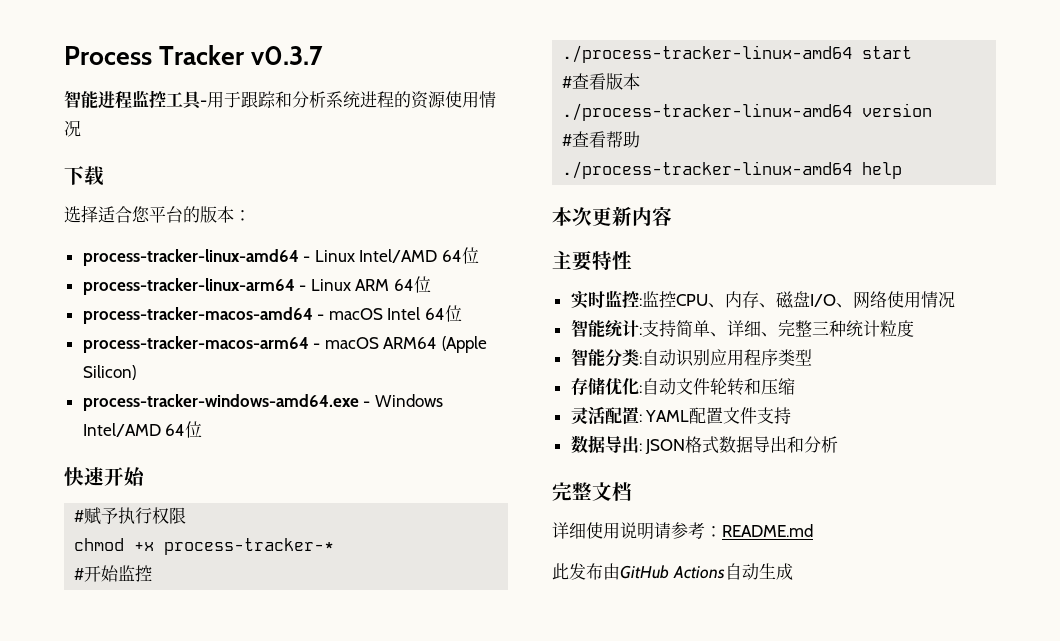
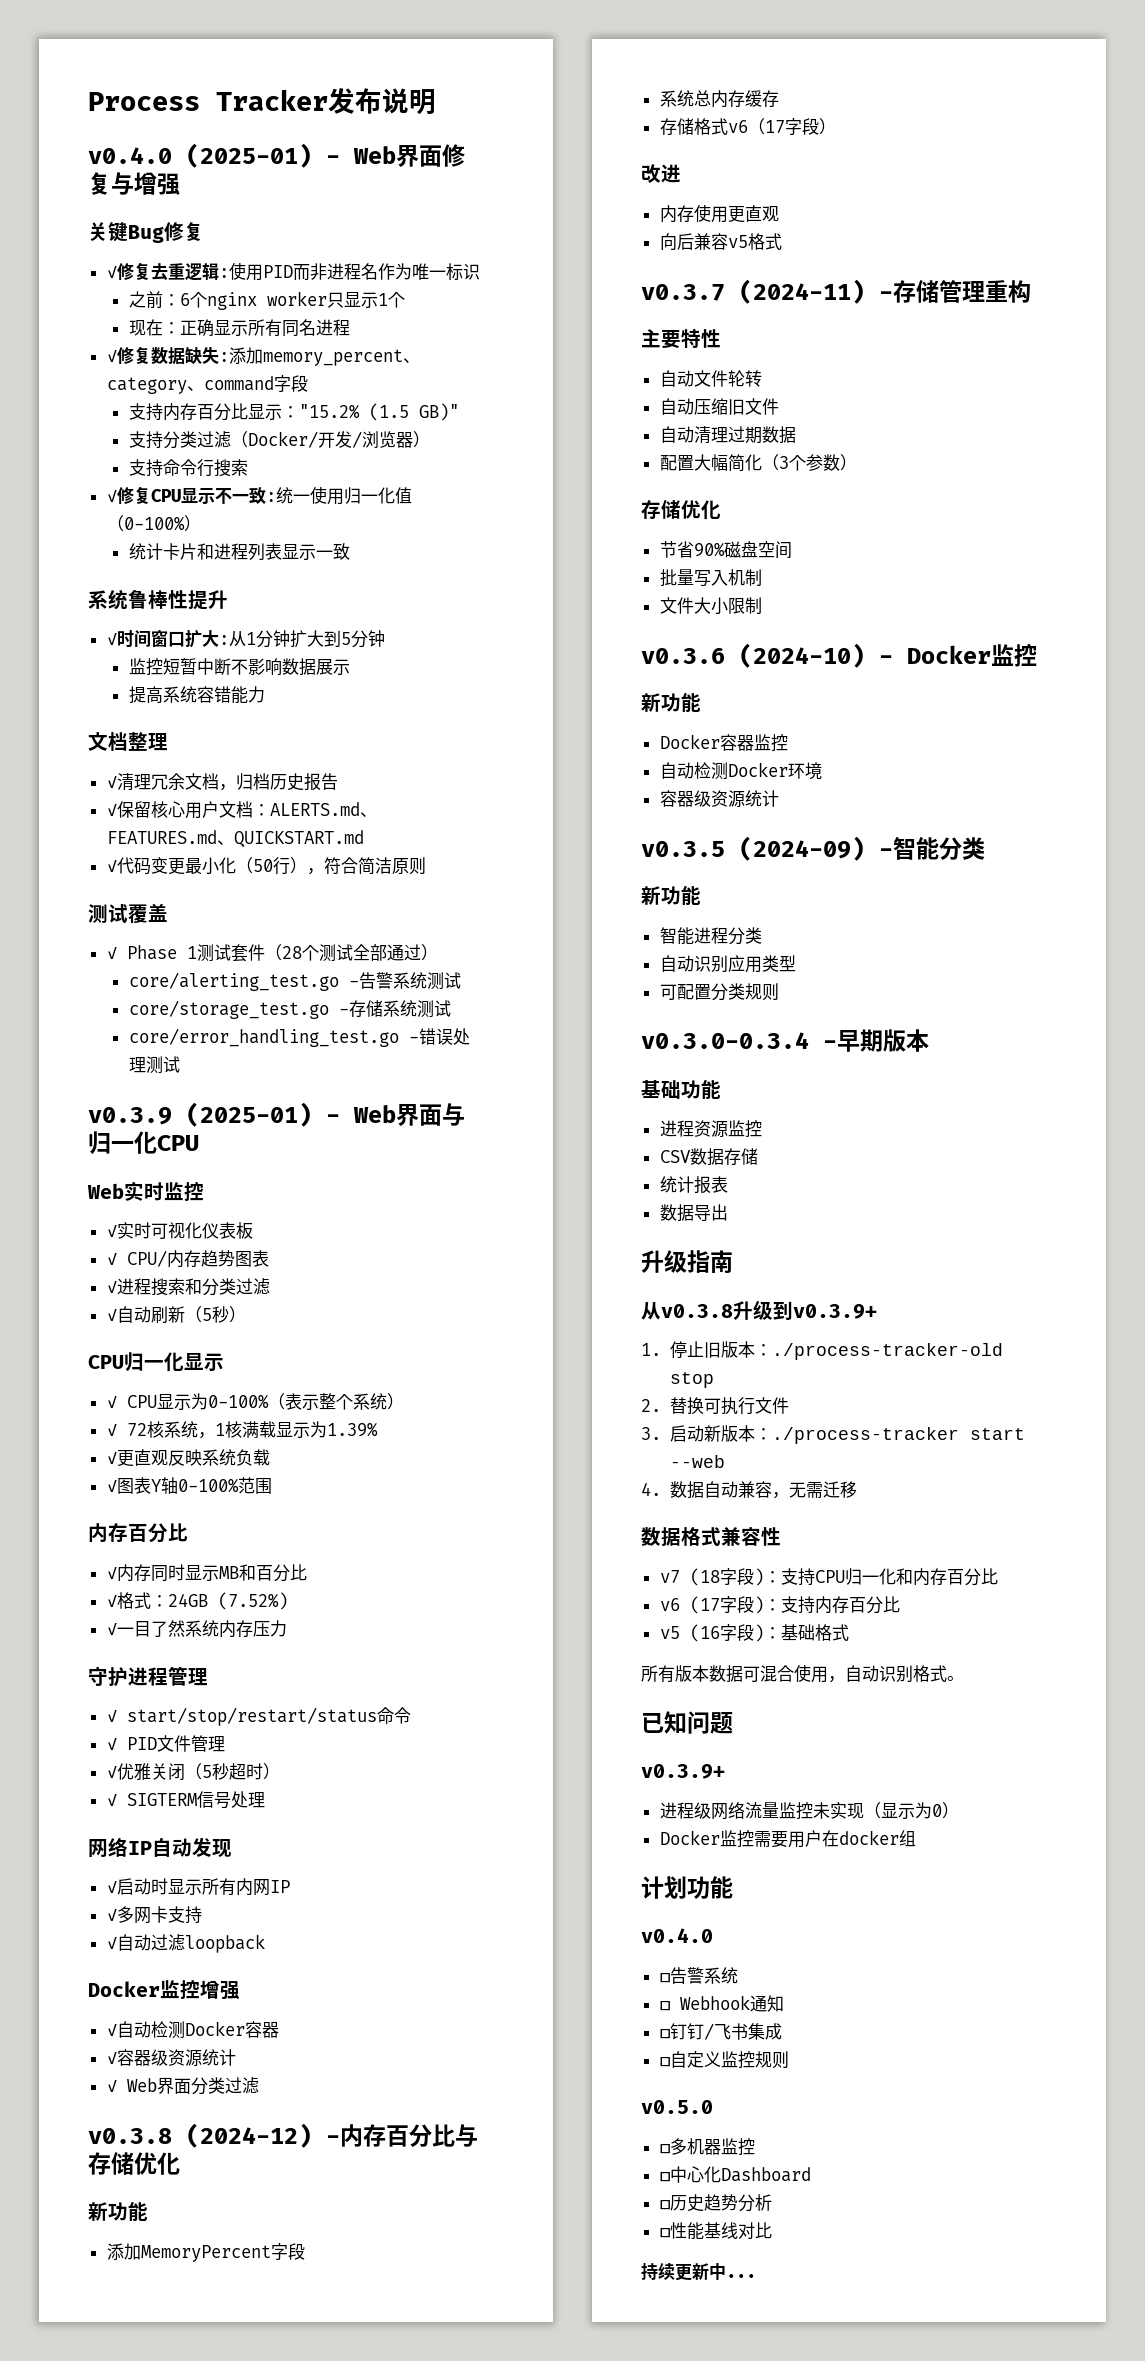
[251,46,324,65] [64,90,496,110] [64,120,81,137] [64,166,104,186] [64,205,251,223] [82,247,480,266] [82,276,432,295] [82,305,463,324] [82,336,488,353] [82,365,136,380] [82,394,443,411] [82,421,203,438] [64,467,145,486] [74,507,187,525] [74,538,335,555] [74,565,153,582] [562,45,913,63] [562,73,641,90] [562,103,933,121] [562,131,641,148] [562,161,903,179] [552,206,672,226] [552,251,632,271] [570,290,955,309] [570,320,914,337] [570,349,642,367] v0.3.7 // 智能进程监控工具-用于跟踪和分析系统进程的资源使用情况 // 下载 // 选择适合您平台的版本： // process-tracker-linux-amd64 - Linux Intel/AMD 64位 // process-tracker-linux-arm64 - Linux ARM 64位 // process-tracker-macos-amd64 - macOS Intel 64位 // process-tracker-macos-arm64 - macOS ARM64 (Apple Silicon) // process-tracker-windows-amd64.exe - Windows Intel/AMD 64位 // 快速开始 // #赋予执行权限 // chmod +x process-tracker-* // #开始监控 // ./process-tracker-linux-amd64 start // #查看版本 // ./process-tracker-linux-amd64 version // #查看帮助 // ./process-tracker-linux-amd64 help // 本次更新内容 // 主要特性 // 实时监控:监控CPU、内存、磁盘I/O、网络使用情况 // 智能统计:支持简单、详细、完整三种统计粒度 // 智能分类: -> [328,88,436,115] [88,143,465,168] [88,172,180,195] [88,222,204,243] [106,262,480,281] [128,291,405,310] [128,319,350,337] [106,346,420,366] [106,375,308,394] [128,403,459,421] [128,431,430,449] [128,459,248,477] [106,486,412,505] [106,515,201,532] [128,543,350,561] [88,589,228,610] [106,630,385,648] [128,658,350,676] [128,686,265,704] [88,732,168,751] [106,773,338,791] [106,801,377,819] [106,830,364,848] [106,857,426,875] [88,903,168,923] [106,944,438,962] [128,972,461,991] [128,1000,451,1019] [128,1028,470,1047] [128,1056,180,1074] [88,1102,465,1127] [88,1131,199,1154] [87,1181,204,1201] [106,1222,253,1239] [106,1250,269,1268] [106,1278,270,1296] [106,1306,246,1323] [88,1352,224,1372] [106,1393,404,1410] [106,1421,378,1439] [106,1449,270,1467] [106,1477,272,1494] [88,1523,188,1543] [106,1564,307,1582] [106,1592,288,1610] [106,1620,287,1638] [88,1666,208,1687] [106,1707,411,1726] [106,1735,225,1752] [106,1763,280,1781] [106,1791,265,1809] [88,1837,232,1858] [106,1878,290,1896] [106,1906,202,1924] [106,1934,265,1953] [88,1980,240,2000] [106,2021,279,2039] [106,2049,236,2067] [106,2077,259,2095] [88,2123,478,2148] [88,2152,180,2175] [88,2202,148,2221] [106,2243,305,2262] [659,90,779,108] [659,118,836,135] [641,164,681,183] [659,204,779,223] [659,233,782,250] [641,279,1031,304] [641,329,721,349] [659,370,762,387] [659,398,779,415] [659,426,796,444] [659,454,857,472] [641,500,721,520] [659,541,792,559] [659,569,762,587] [659,597,762,615] [641,643,1037,668] [641,693,701,712] [659,734,788,752] [659,762,822,780] [659,790,779,808] [641,836,985,861] [641,886,701,905] [659,927,762,945] 发布说明 // v0.4.0 (2025-01) - Web界面修复与增强 // 关键Bug修复 // ✓修复去重逻辑:使用PID而非进程名作为唯一标识 // 之前：6个nginx worker只显示1个 // 现在：正确显示所有同名进程 // ✓修复数据缺失:添加memory_percent、category、command字段 // 支持内存百分比显示："15.2% (1.5 GB)" // 支持分类过滤（Docker/开发/浏览器） // 支持命令行搜索 // ✓修复CPU显示不一致:统一使用归一化值（0-100%） // 统计卡片和进程列表显示一致 // 系统鲁棒性提升 // ✓时间窗口扩大:从1分钟扩大到5分钟 // 监控短暂中断不影响数据展示 // 提高系统容错能力 // 文档整理 // ✓清理冗余文档，归档历史报告 // ✓保留核心用户文档：ALERTS.md、FEATURES.md、QUICKSTART.md // ✓代码变更最小化（50行），符合简洁原则 // 测试覆盖 // ✓ Phase 1测试套件（28个测试全部通过） // core/alerting_test.go -告警系统测试 // core/storage_test.go -存储系统测试 // core/error_handling_test.go -错误处理测试 // v0.3.9 (2025-01) - Web界面与归一化CPU // Web实时监控 // ✓实时可视化仪表板 // ✓ CPU/内存趋势图表 // ✓进程搜索和分类过滤 // ✓自动刷新（5秒） // CPU归一化显示 // ✓ CPU显示为0-100%（表示整个系统） // ✓ 72核系统，1核满载显示为1.39% // ✓更直观反映系统负载 // ✓图表Y轴0-100%范围 // 内存百分比 // ✓内存同时显示MB和百分比 // ✓格式：24GB (7.52%) // ✓一目了然系统内存压力 // 守护进程管理 // ✓ start/stop/restart/status命令 // ✓ PID文件管理 // ✓优雅关闭（5秒超时） // ✓ SIGTERM信号处理 // 网络IP自动发现 // ✓启动时显示所有内网IP // ✓多网卡支持 // ✓自动过滤loopback // Docker监控增强 // ✓自动检测Docker容器 // ✓容器级资源统计 // ✓ Web界面分类过滤 // v0.3.8 (2024-12) -内存百分比与存储优化 // 新功能 // 添加MemoryPercent字段 // 系统总内存缓存 // 存储格式v6（17字段） // 改进 // 内存使用更直观 // 向后兼容v5格式 // v0.3.7 (2024-11) -存储管理重构 // 主要特性 // 自动文件轮转 // 自动压缩旧文件 // 自动清理过期数据 // 配置大幅简化（3个参数） // 存储优化 // 节省90%磁盘空间 // 批量写入机制 // 文件大小限制 // v0.3.6 (2024-10) - Docker监控 // 新功能 // Docker容器监控 // 自动检测Docker环境 // 容器级资源统计 // v0.3.5 (2024-09) -智能分类 // 新功能 // 智能进程分类 //
[743,349,778,366] 程序 -> (762, 964) none
[570,377,795,396] [570,406,792,425] [570,435,839,454] [552,482,632,501] [552,522,813,540] [552,563,793,580] 存储优化:自动文件轮转和压缩 // 灵活配置: YAML配置文件支持 // 数据导出: JSON格式数据导出和分析 // 完整文档 // 详细使用说明请参考：README.md // 此发布由GitHub Actions自动生成 -> [659,983,779,1001] [641,1029,929,1052] [641,1079,721,1099] [659,1120,762,1138] [659,1148,758,1166] [659,1176,728,1194] [659,1204,728,1222] [641,1250,733,1273] [641,1300,877,1320] [641,1341,1003,1360] [669,1372,714,1388] [641,1397,789,1415] [641,1425,1025,1444] [669,1455,725,1468] [641,1481,857,1499] [641,1527,781,1546] [659,1568,998,1586] [659,1596,900,1614] [659,1624,849,1642] [641,1664,964,1683] [641,1711,733,1734] [641,1764,725,1779] [659,1802,959,1820] [659,1830,916,1848] [641,1876,733,1899] [641,1928,713,1943] [659,1967,738,1984] [659,1995,784,2012] [659,2023,782,2040] [659,2051,789,2069] [641,2100,713,2114] [659,2138,755,2156] [659,2166,811,2183] [659,2194,772,2212] [659,2222,772,2240] [641,2263,756,2281] 可配置分类规则 // v0.3.0-0.3.4 -早期版本 // 基础功能 // 进程资源监控 // CSV数据存储 // 统计报表 // 数据导出 // 升级指南 // 从v0.3.8升级到v0.3.9+ // 1.停止旧版本：./process-tracker-old stop // 2.替换可执行文件 // 3.启动新版本：./process-tracker start --web // 4.数据自动兼容，无需迁移 // 数据格式兼容性 // v7 (18字段)：支持CPU归一化和内存百分比 // v6 (17字段)：支持内存百分比 // v5 (16字段)：基础格式 // 所有版本数据可混合使用，自动识别格式。 // 已知问题 // v0.3.9+ // 进程级网络流量监控未实现（显示为0） // Docker监控需要用户在docker组 // 计划功能 // v0.4.0 // ☐告警系统 // ☐ Webhook通知 // ☐钉钉/飞书集成 // ☐自定义监控规则 // v0.5.0 // ☐多机器监控 // ☐中心化Dashboard // ☐历史趋势分析 // ☐性能基线对比 // 持续更新中...

